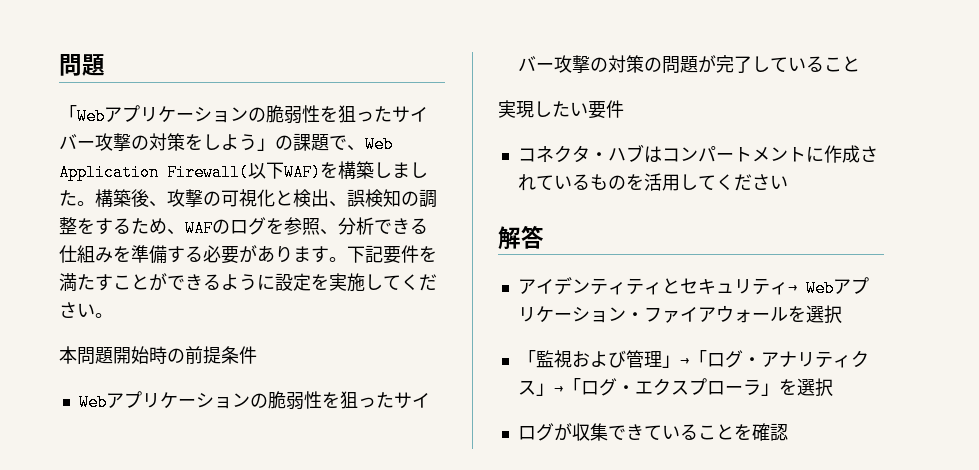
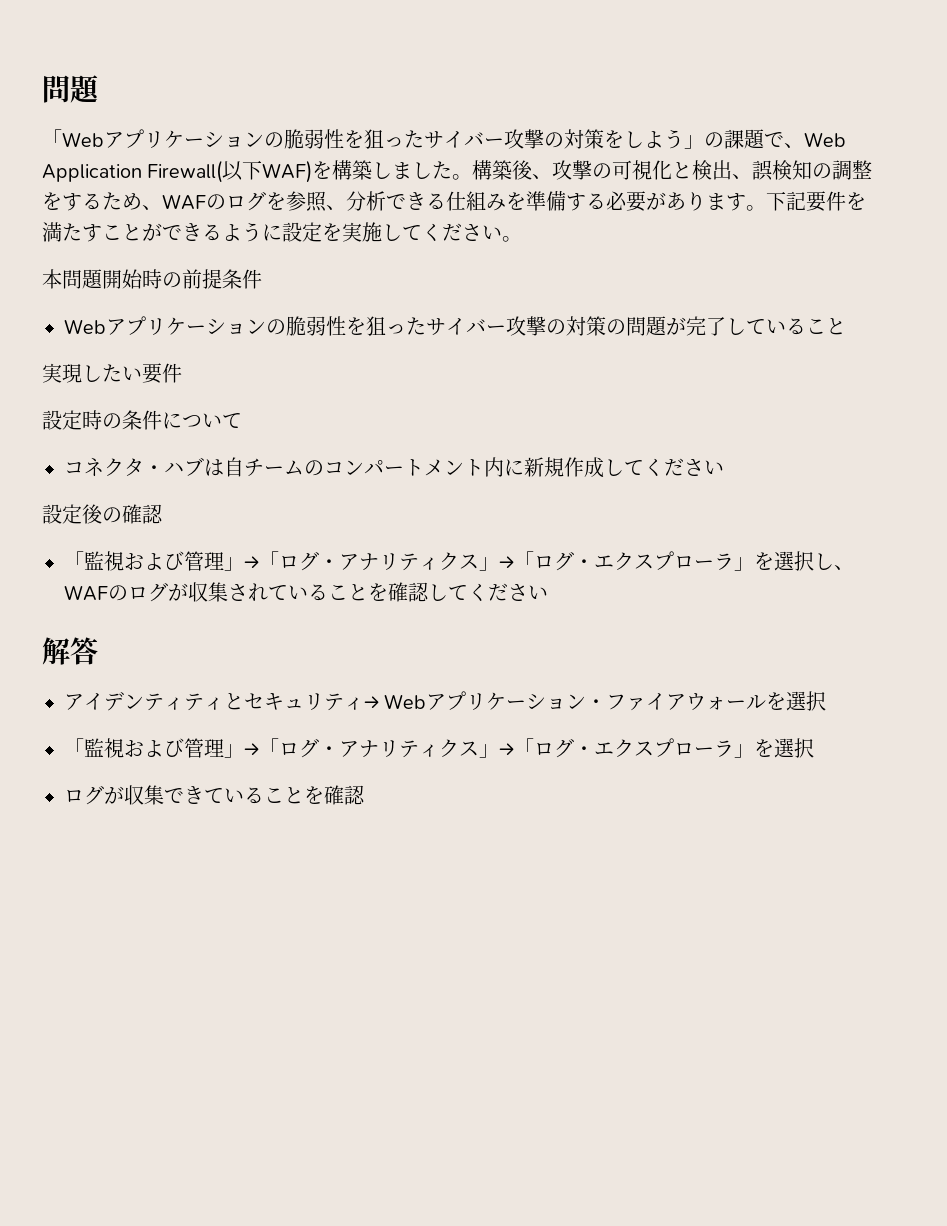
(624, 109) none -> [42,410,242,430] // 設定時の条件について
(662, 154) none -> [224,457,324,477] 自チームの
[805,145,878,163] [517,173,680,191] に作成されているものを活用 -> [484,457,724,478] [42,504,163,524] [64,551,854,571] [64,582,429,602] 内に新規作成してください // 設定後の確認 // 「監視および管理」→「ログ・アナリティクス」→「ログ・エクスプローラ」を選択し、WAFのログが収集されていることを確認

